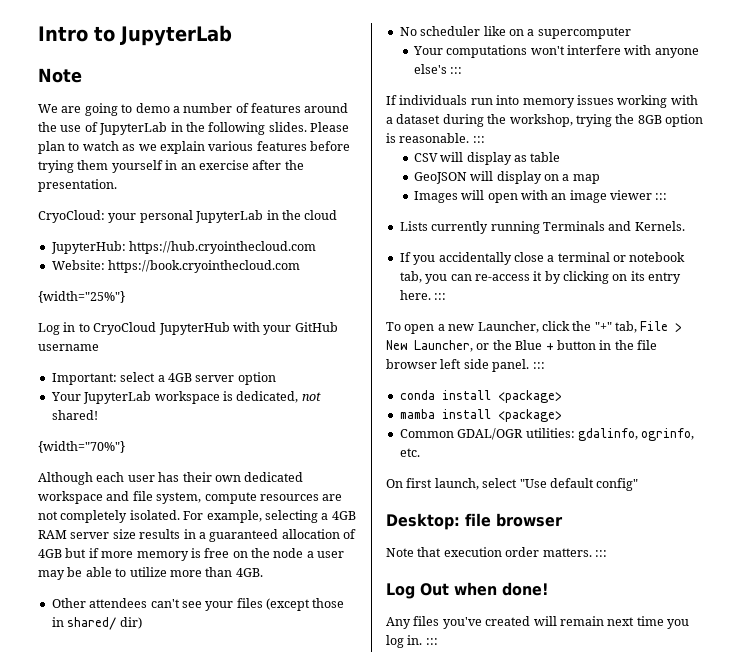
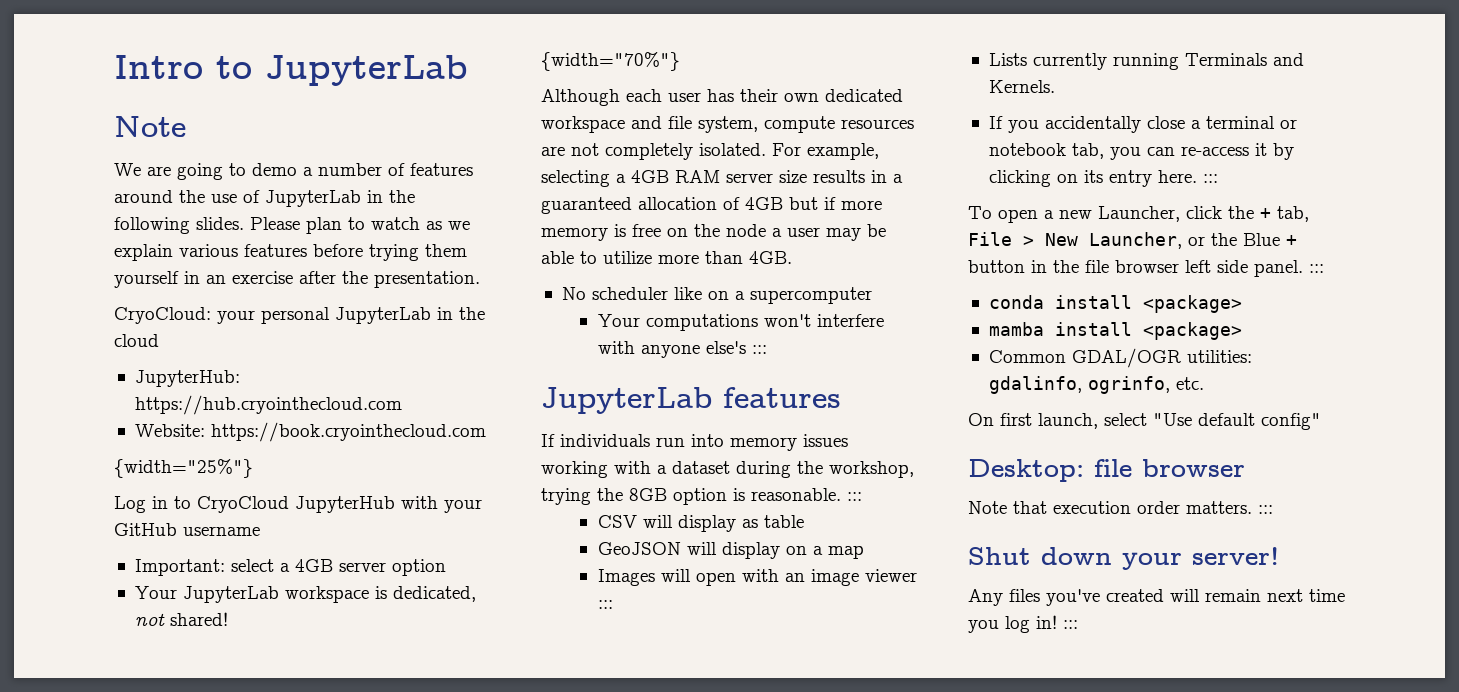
[51,598,345,611] [51,617,142,630] // Other attendees can't see your files (except those in shared/ dir) -> (792, 257) none
(463, 70) none -> [541,387,841,414] // JupyterLab features
[594,322,612,331] "+" -> [1260,208,1271,219] +
[386,582,549,599] Log Out when done! -> [968,547,1279,570] Shut down your server!
[407,635,423,645] in. -> [1036,615,1057,629] in!

